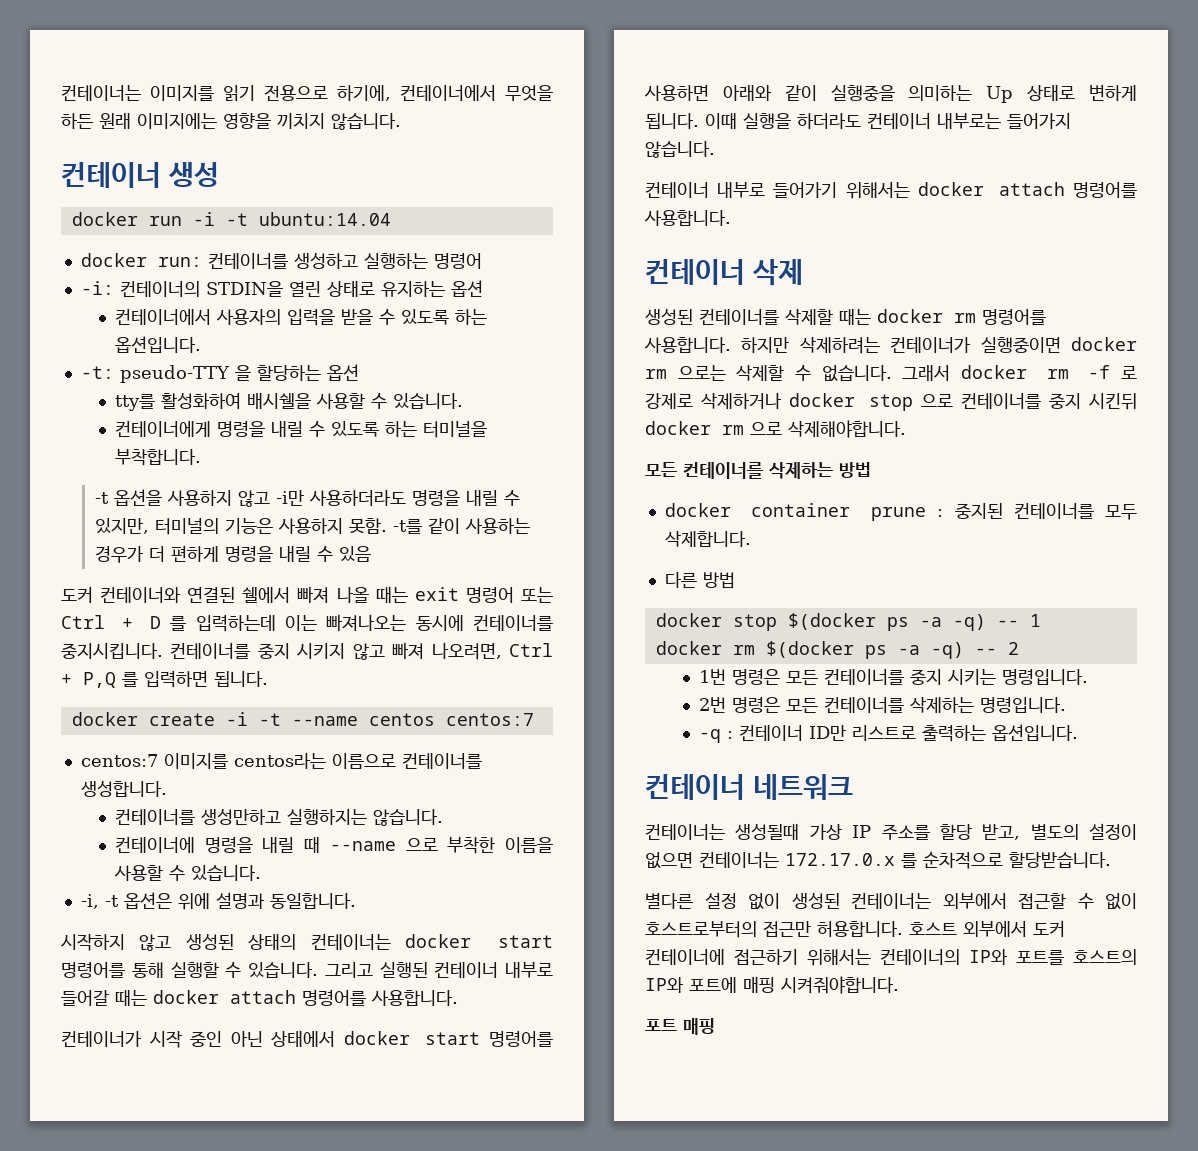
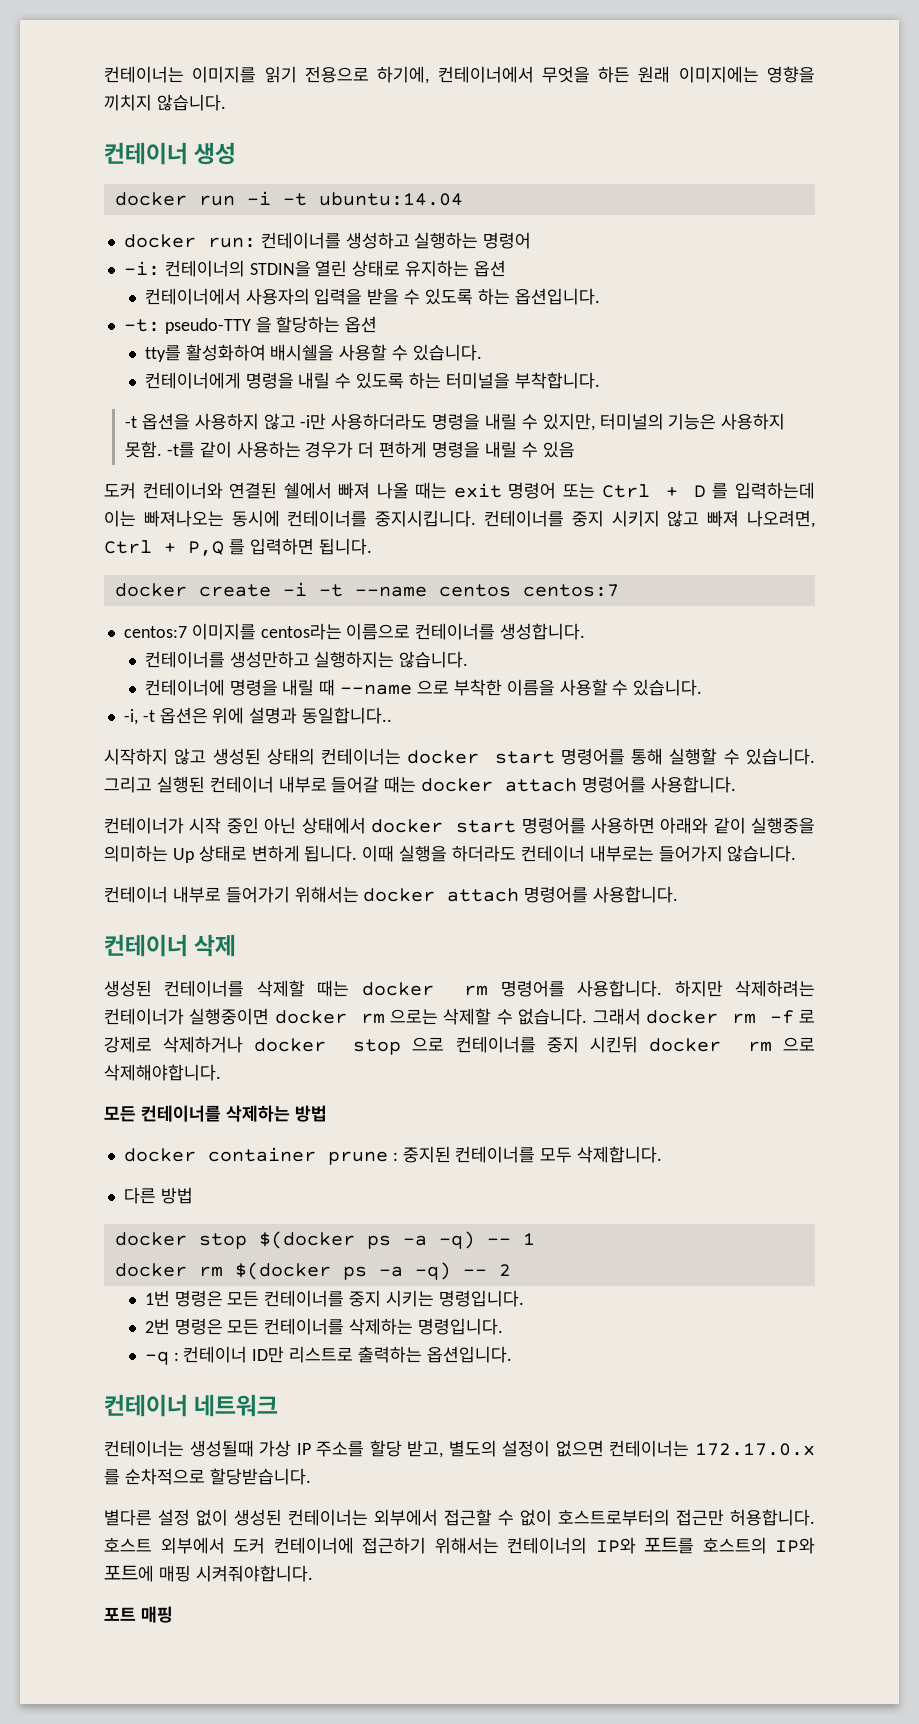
[269,893,356,909] 동일합니다. -> [302,707,393,724] 동일합니다..

